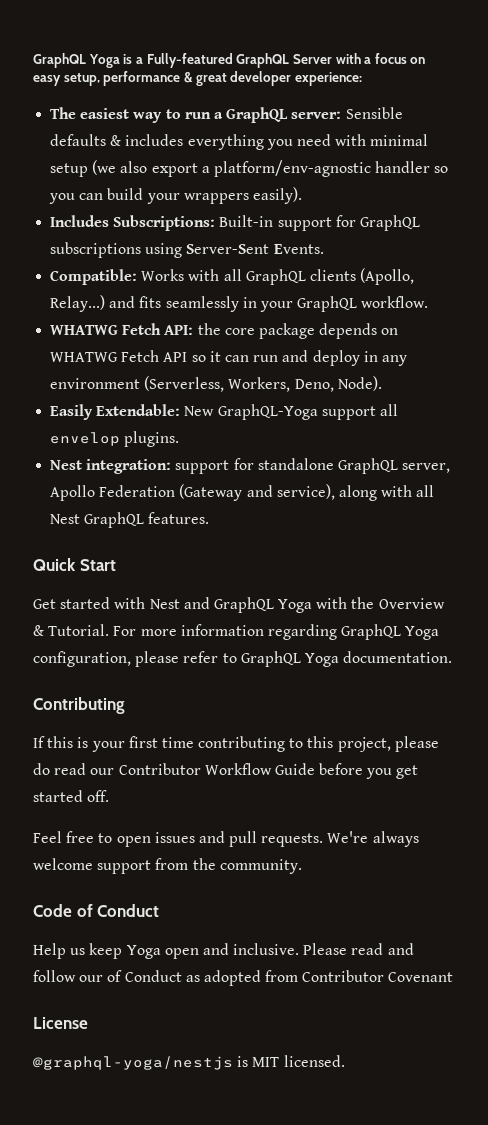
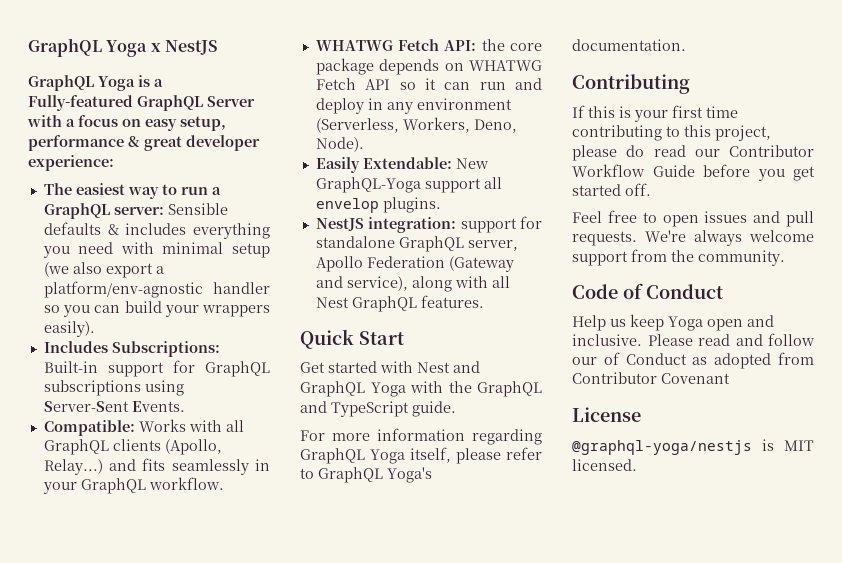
[33,53,120,68] GraphQL Yoga -> [28,38,218,57] [28,75,135,91] GraphQL Yoga x NestJS // GraphQL Yoga
[50,460,83,470] Nest -> [315,218,364,231] NestJS
[378,598,445,609] [33,624,110,636] Overview & Tutorial. -> [477,381,542,397] [300,401,456,417] GraphQL and TypeScript guide. //
[33,651,131,667] configuration, -> [410,447,451,463] itself,
[304,653,339,667] Yoga -> [387,467,432,483] Yoga's

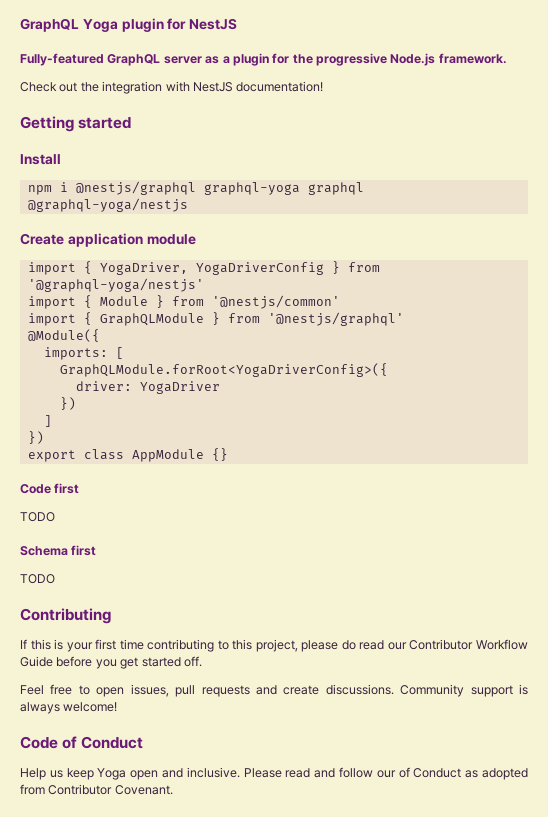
[28,38,161,57] GraphQL Yoga x -> [20,18,187,32] GraphQL Yoga plugin for
[28,75,163,91] [28,95,255,111] [27,115,226,131] [28,135,260,151] [28,155,114,171] [43,183,221,199] [43,203,228,219] [43,222,270,239] [42,242,270,258] [43,262,164,278] [43,281,270,298] [43,301,270,317] [43,321,95,337] [43,341,220,357] [43,360,270,377] [43,380,184,396] [43,401,185,412] [43,419,244,436] [43,439,222,455] [43,458,270,475] [42,477,224,494] [315,39,542,51] [315,58,542,75] [315,78,542,90] [315,98,512,114] [315,117,517,133] [315,137,364,152] [315,157,489,173] [315,177,502,193] [315,197,441,213] [315,216,542,233] [315,236,518,252] [315,256,514,272] [315,276,510,292] [315,295,484,312] [300,329,404,349] [300,361,480,373] [300,381,542,397] [300,401,456,417] [300,428,542,445] [300,447,542,464] [300,467,432,483] [572,39,686,51] GraphQL Yoga is a Fully-featured GraphQL Server with a focus on easy setup, performance & great developer experience: // The easiest way to run a GraphQL server: Sensible defaults & includes everything you need with minimal setup (we also export a platform/env-agnostic handler so you can build your wrappers easily). // Includes Subscriptions: Built-in support for GraphQL subscriptions using Server-Sent Events. // Compatible: Works with all GraphQL clients (Apollo, Relay...) and fits seamlessly in your GraphQL workflow. // WHATWG Fetch API: the core package depends on WHATWG Fetch API so it can run and deploy in any environment (Serverless, Workers, Deno, Node). // Easily Extendable: New GraphQL-Yoga support all envelop plugins. // NestJS integration: support for standalone GraphQL server, Apollo Federation (Gateway and service), along with all Nest GraphQL features. // Quick Start // Get started with Nest and GraphQL Yoga with the GraphQL and TypeScript guide. // For more information regarding GraphQL Yoga itself, please refer to GraphQL Yoga's documentation. -> [20,53,507,66] [20,81,324,94] [20,116,132,132] [20,154,61,165] [27,181,364,195] [27,198,188,212] [20,233,196,247] [27,261,380,275] [27,278,204,292] [27,295,340,309] [27,312,404,326] [27,329,100,342] [43,347,124,360] [59,363,388,377] [75,381,220,394] [59,397,76,410] [43,415,52,427] [27,431,44,444] [27,448,228,462] [20,483,80,494] [20,512,55,522] [20,545,97,556] [20,574,55,584] Fully-featured GraphQL server as a plugin for the progressive Node.js framework. // Check out the integration with NestJS documentation! // Getting started // Install // npm i @nestjs/graphql graphql-yoga graphql @graphql-yoga/nestjs // Create application module // import { YogaDriver, YogaDriverConfig } from '@graphql-yoga/nestjs' // import { Module } from '@nestjs/common' // import { GraphQLModule } from '@nestjs/graphql' // @Module({ // imports: [ // GraphQLModule.forRoot<YogaDriverConfig>({ // driver: YogaDriver // }) // ] // }) // export class AppModule {} // Code first // TODO // Schema first // TODO
[704,211,814,227] [572,230,814,246] [572,249,785,266] issues and pull requests. We're always welcome support from the community. -> [130,684,528,697] [20,702,118,714] issues, pull requests and create discussions. Community support is always welcome!
[661,373,730,384] [572,407,641,422] [572,439,814,455] [572,459,637,471] Covenant // License // @graphql-yoga/nestjs is MIT licensed. -> [114,785,173,795] Covenant.

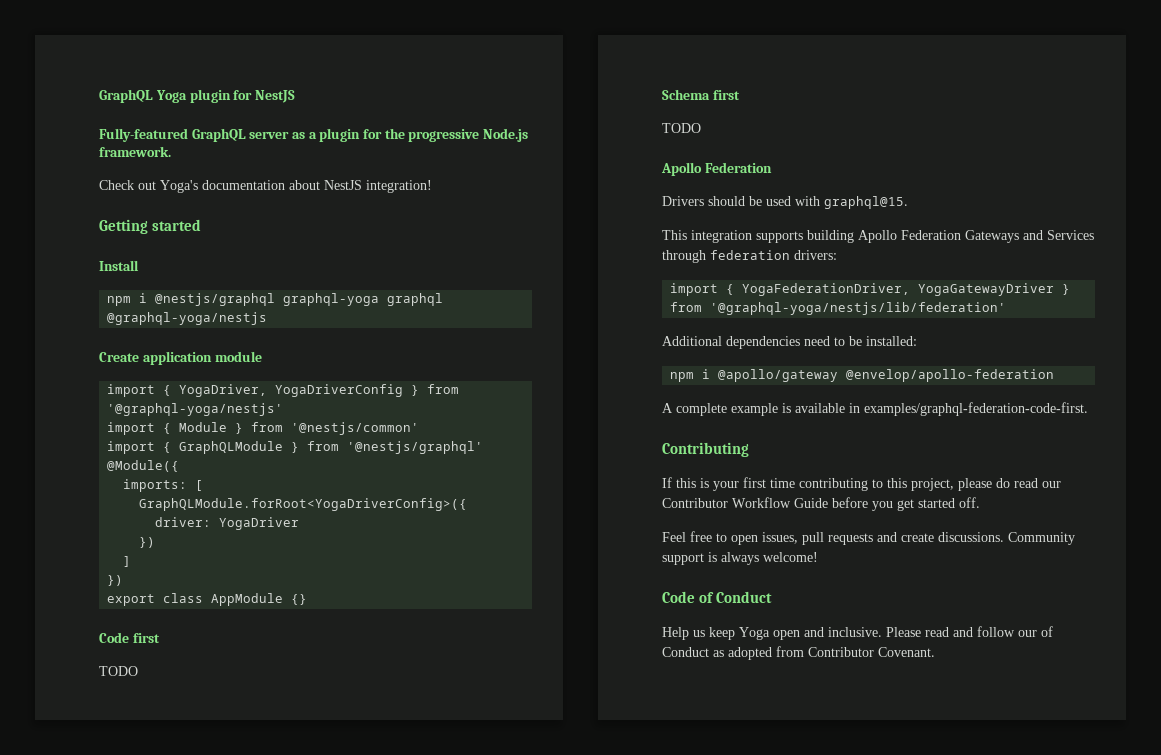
[80,81,324,94] the integration with NestJS documentation! -> [160,180,432,193] Yoga's documentation about NestJS integration!
(55, 579) none -> [661,162,772,176] [662,196,908,209] [662,230,1094,243] [662,250,837,263] [670,283,1071,296] [670,302,1007,315] [662,336,917,349] [670,369,1055,382] [662,402,1088,416] // Apollo Federation // Drivers should be used with graphql@15. // This integration supports building Apollo Federation Gateways and Services through federation drivers: // import { YogaFederationDriver, YogaGatewayDriver } from '@graphql-yoga/nestjs/lib/federation' // Additional dependencies need to be installed: // npm i @apollo/gateway @envelop/apollo-federation // A complete example is available in examples/graphql-federation-code-first.

